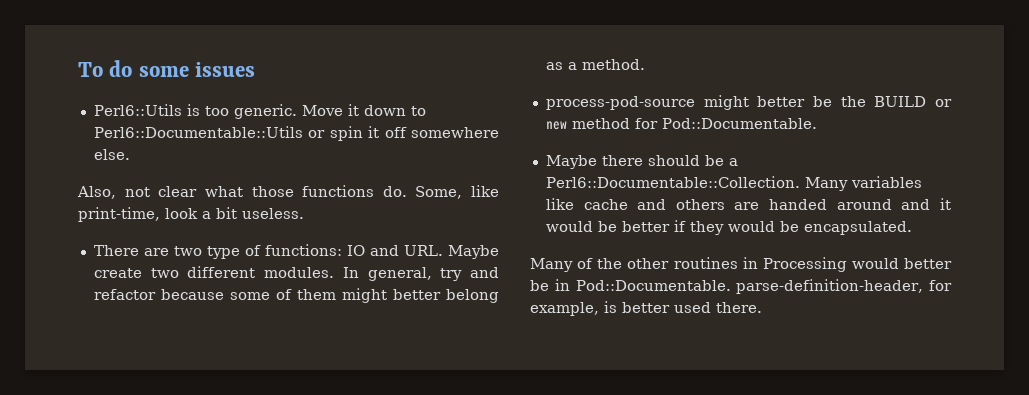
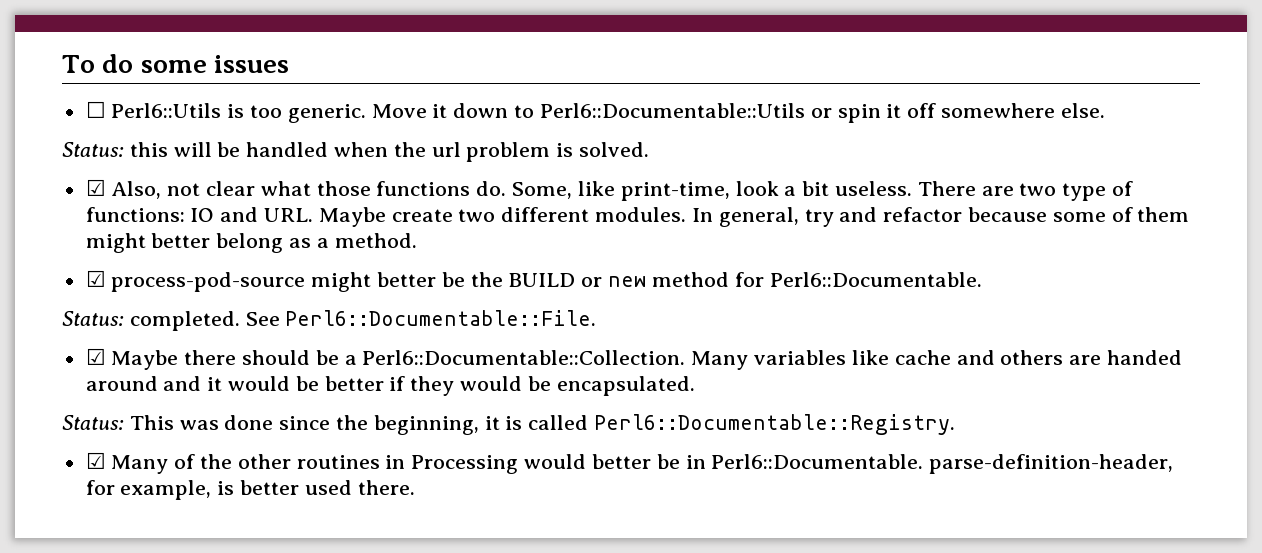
(256, 69) none -> [85,101,106,118] ☐
(130, 154) none -> [62,142,650,162] [85,179,106,196] Status: this will be handled when the url problem is solved. // ☑
(304, 213) // -> (912, 188) none
(645, 64) none -> [85,270,106,287] ☑
[661,118,817,129] Pod::Documentable. // -> [769,272,982,287] [62,310,597,331] [85,348,106,365] Perl6::Documentable. // Status: completed. See Perl6::Documentable::File. // ☑
(912, 228) none -> [62,414,956,435] [85,452,106,469] Status: This was done since the beginning, it is called Perl6::Documentable::Registry. // ☑
[575,280,731,291] Pod::Documentable. -> [711,454,924,469] Perl6::Documentable.

